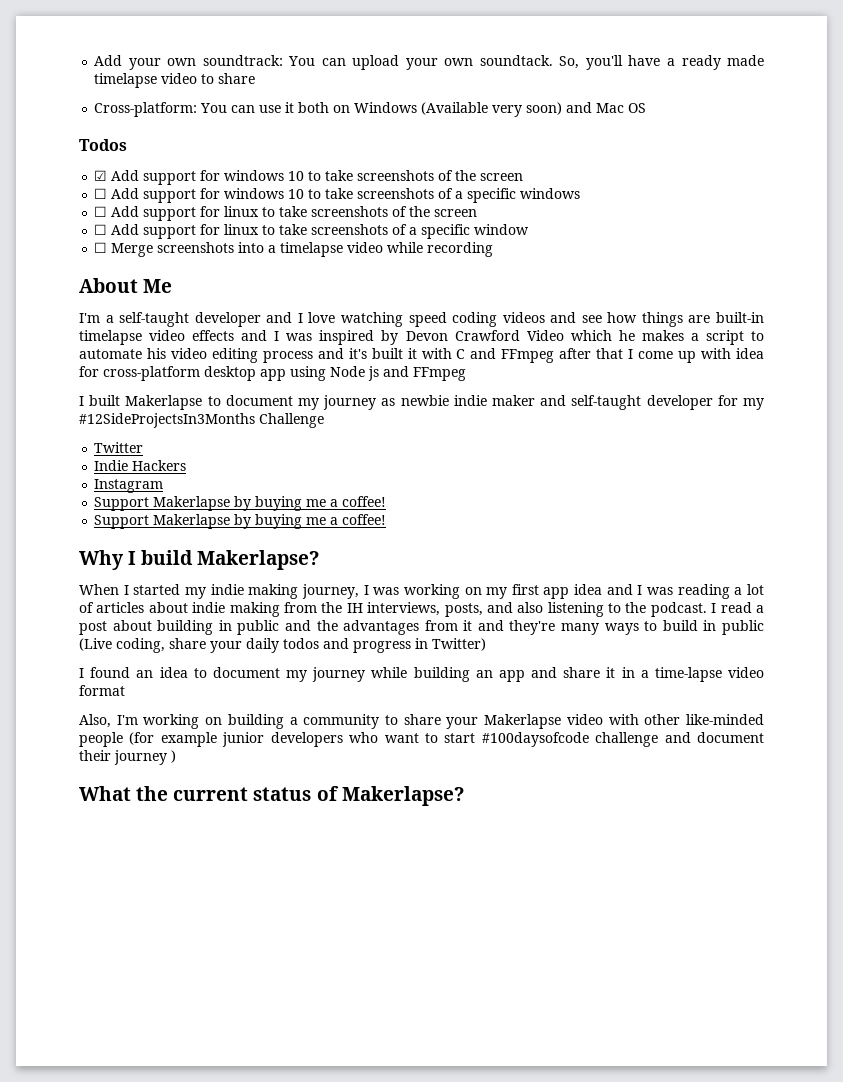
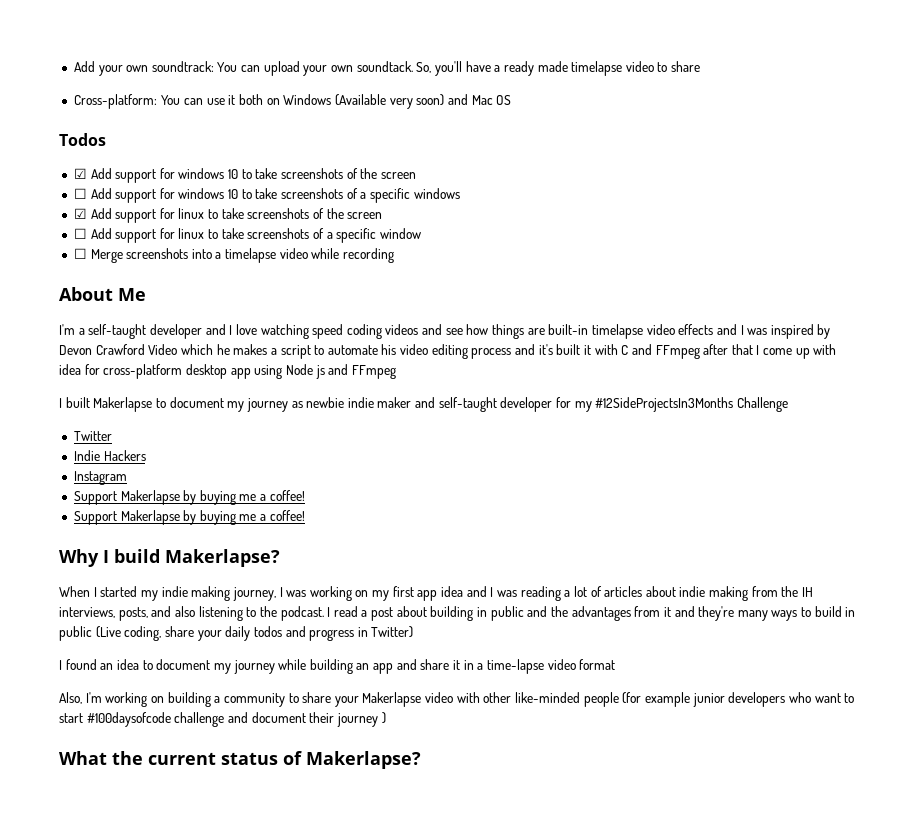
[94,206,108,217] ☐ -> [73,208,87,219] ☑

